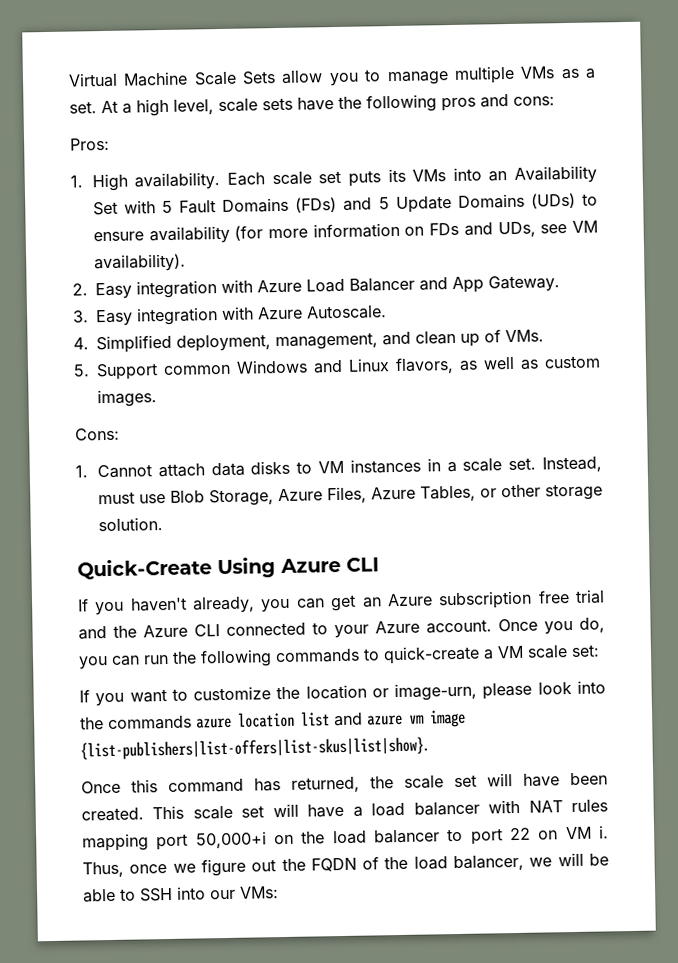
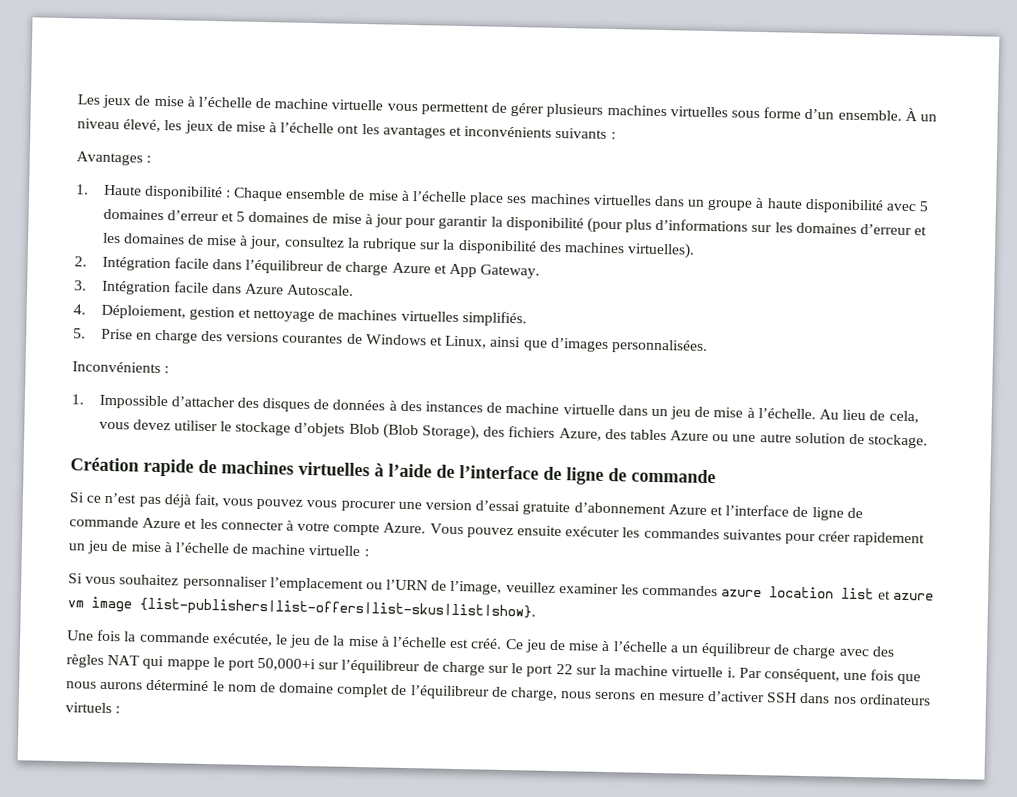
[68,65,596,88] [69,94,555,117] [70,137,110,151] [70,165,597,192] [92,192,598,216] [92,220,599,245] [93,253,186,273] [72,277,448,300] Virtual Machine Scale Sets allow you to manage multiple VMs as a set. At a high level, scale sets have the following pros and cons: // Pros: // 1. High availability. Each scale set puts its VMs into an Availability Set with 5 Fault Domains (FDs) and 5 Update Domains (UDs) to ensure availability (for more information on FDs and UDs, see VM availability). // 2. Easy integration with Azure Load Balancer and -> [77,94,937,122] [77,118,616,140] [76,151,152,166] [76,184,930,214] [102,208,928,236] [102,232,696,259] [74,256,447,276] Les jeux de mise à l’échelle de machine virtuelle vous permettent de gérer plusieurs machines virtuelles sous forme d’un ensemble. À un niveau élevé, les jeux de mise à l’échelle ont les avantages et inconvénients suivants : // Avantages : // 1. Haute disponibilité : Chaque ensemble de mise à l’échelle place ses machines virtuelles dans un groupe à haute disponibilité avec 5 domaines d’erreur et 5 domaines de mise à jour pour garantir la disponibilité (pour plus d’informations sur les domaines d’erreur et les domaines de mise à jour, consultez la rubrique sur la disponibilité des machines virtuelles). // 2. Intégration facile dans l’équilibreur de charge Azure et
[96,306,254,327] Easy integration with -> [101,280,242,296] Intégration facile dans
[96,329,544,354] [73,355,601,381] [97,389,157,408] [75,427,120,441] [75,456,602,479] [97,483,603,507] [97,517,163,532] [77,557,379,580] [77,589,605,616] [78,617,605,640] [78,644,600,670] [79,680,606,707] [80,715,192,731] Simplified deployment, management, and clean up of VMs. // 5. Support common Windows and Linux flavors, as well as custom images. // Cons: // 1. Cannot attach data disks to VM instances in a scale set. Instead, must use Blob Storage, Azure Files, Azure Tables, or other storage solution. // Quick-Create Using Azure CLI // If you haven't already, you can get an Azure subscription free trial and the Azure CLI connected to your Azure account. Once you do, you can run the following commands to quick-create a VM scale set: // If you want to customize the location or image-urn, please look into the commands -> [100,304,527,327] [73,328,708,354] [72,361,170,374] [71,394,919,424] [98,419,929,449] [70,457,716,485] [69,492,863,521] [69,516,926,547] [68,540,369,557] [68,573,719,597] Déploiement, gestion et nettoyage de machines virtuelles simplifiés. // 5. Prise en charge des versions courantes de Windows et Linux, ainsi que d’images personnalisées. // Inconvénients : // 1. Impossible d’attacher des disques de données à des instances de machine virtuelle dans un jeu de mise à l’échelle. Au lieu de cela, vous devez utiliser le stockage d’objets Blob (Blob Storage), des fichiers Azure, des tables Azure ou une autre solution de stockage. // Création rapide de machines virtuelles à l’aide de l’interface de ligne de commande // Si ce n’est pas déjà fait, vous pouvez vous procurer une version d’essai gratuite d’abonnement Azure et l’interface de ligne de commande Azure et les connecter à votre compte Azure. Vous pouvez ensuite exécuter les commandes suivantes pour créer rapidement un jeu de mise à l’échelle de machine virtuelle : // Si vous souhaitez personnaliser l’emplacement ou l’URN de l’image, veuillez examiner les commandes
[334,712,363,727] and -> [877,590,891,600] et
[81,772,608,794] [81,799,608,822] [82,825,609,852] [82,852,610,878] [83,886,279,903] Once this command has returned, the scale set will have been created. This scale set will have a load balancer with NAT rules mapping port 50,000+i on the load balancer to port 22 on VM i. Thus, once we figure out the FQDN of the load balancer, we will be able to SSH into our VMs: -> [67,629,895,659] [66,654,922,685] [66,679,931,706] [65,702,121,714] Une fois la commande exécutée, le jeu de la mise à l’échelle est créé. Ce jeu de mise à l’échelle a un équilibreur de charge avec des règles NAT qui mappe le port 50,000+i sur l’équilibreur de charge sur le port 22 sur la machine virtuelle i. Par conséquent, une fois que nous aurons déterminé le nom de domaine complet de l’équilibreur de charge, nous serons en mesure d’activer SSH dans nos ordinateurs virtuels :

